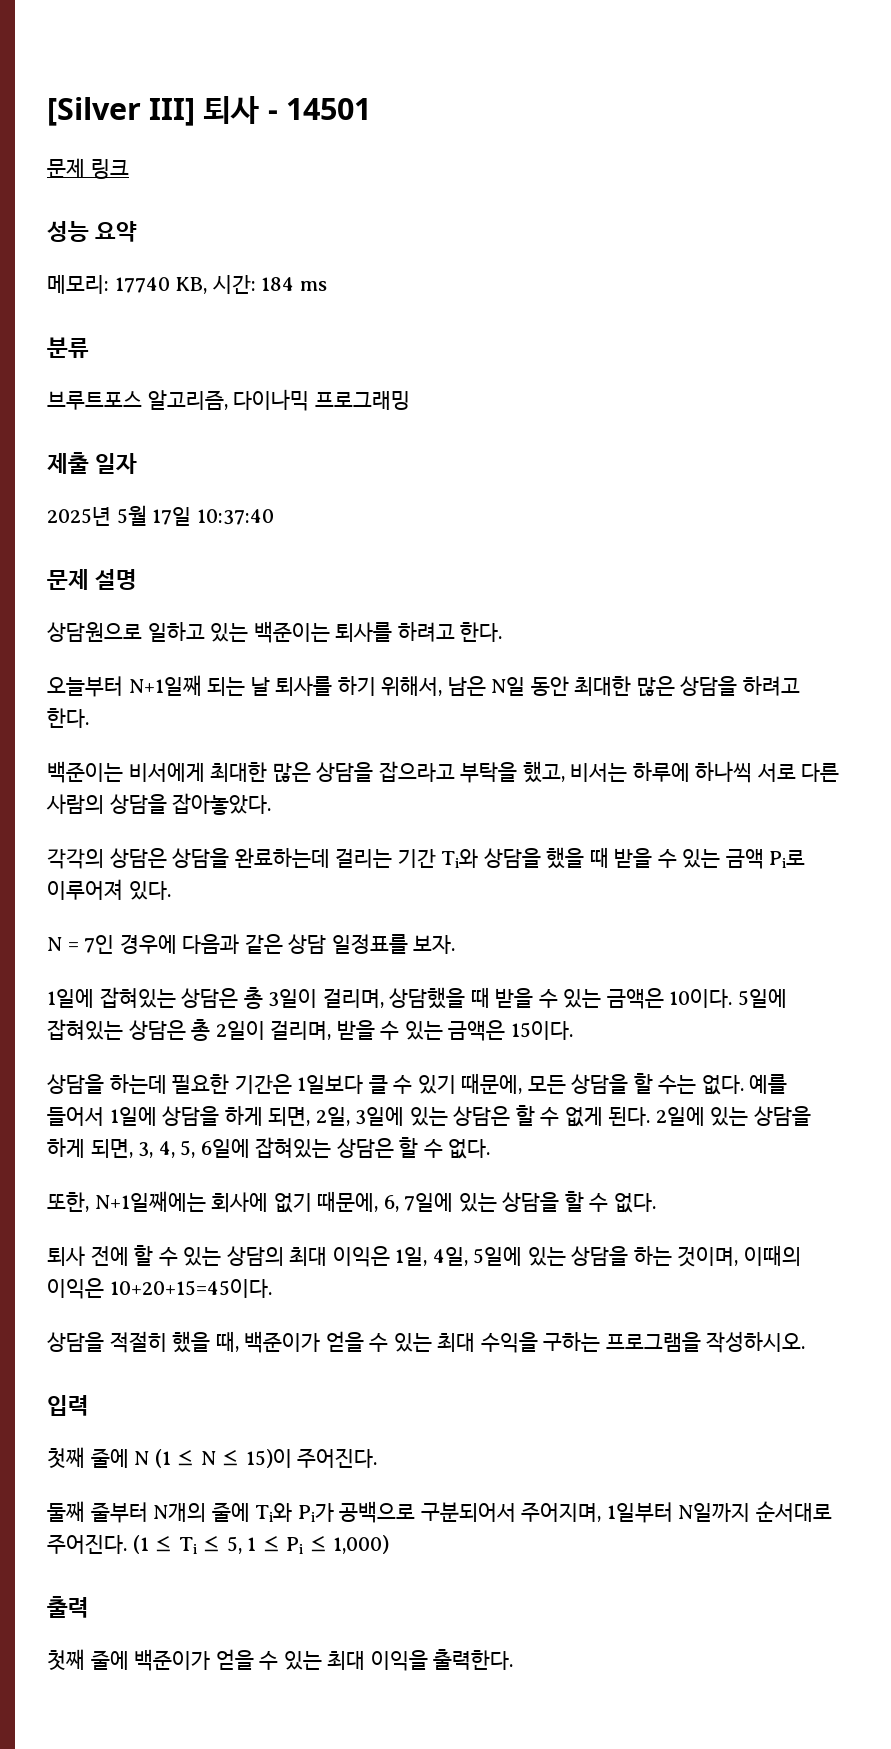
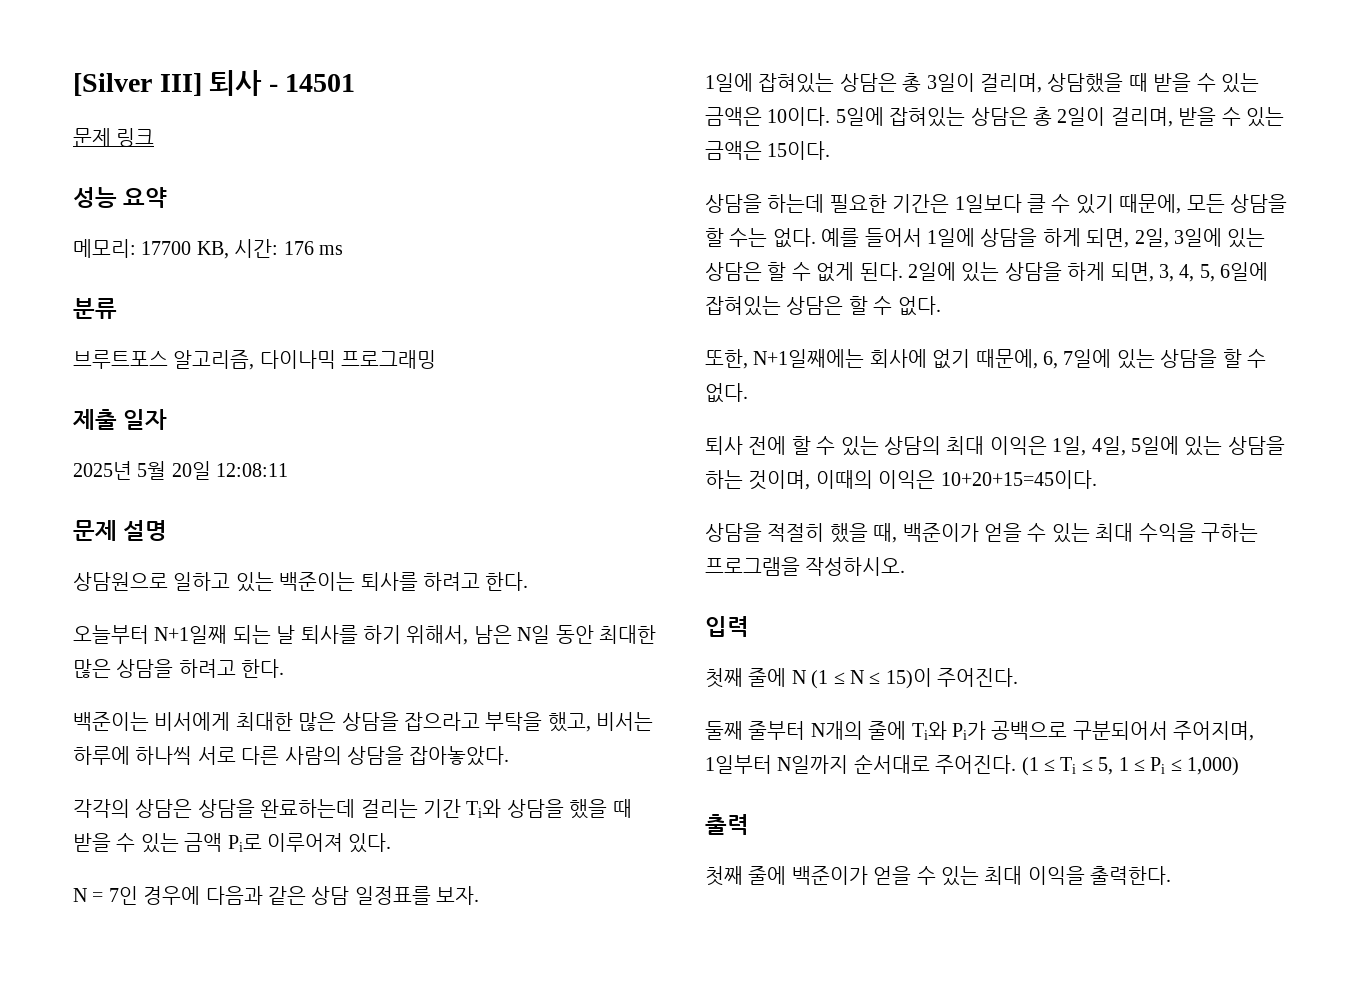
[114,277,170,293] 17740 -> [141,241,192,255] 17700
[261,277,295,291] 184 -> [283,241,314,255] 176
[152,507,274,526] 17일 10:37:40 -> [171,461,289,480] 20일 12:08:11

